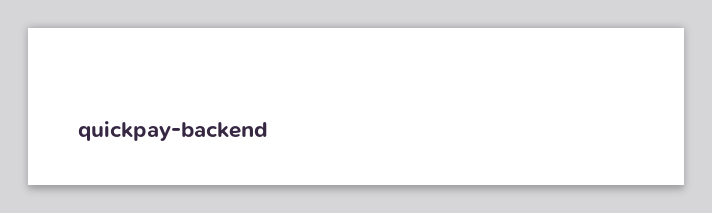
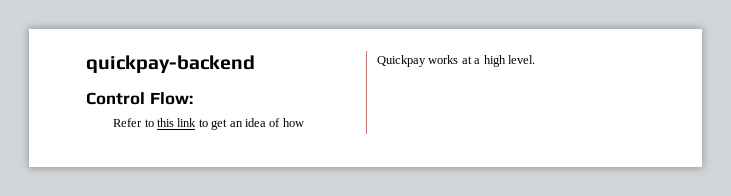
(268, 131) none -> [86,92,193,105] [113,118,304,130] [377,55,535,67] // Control Flow: // Refer to this link to get an idea of how Quickpay works at a high level.

